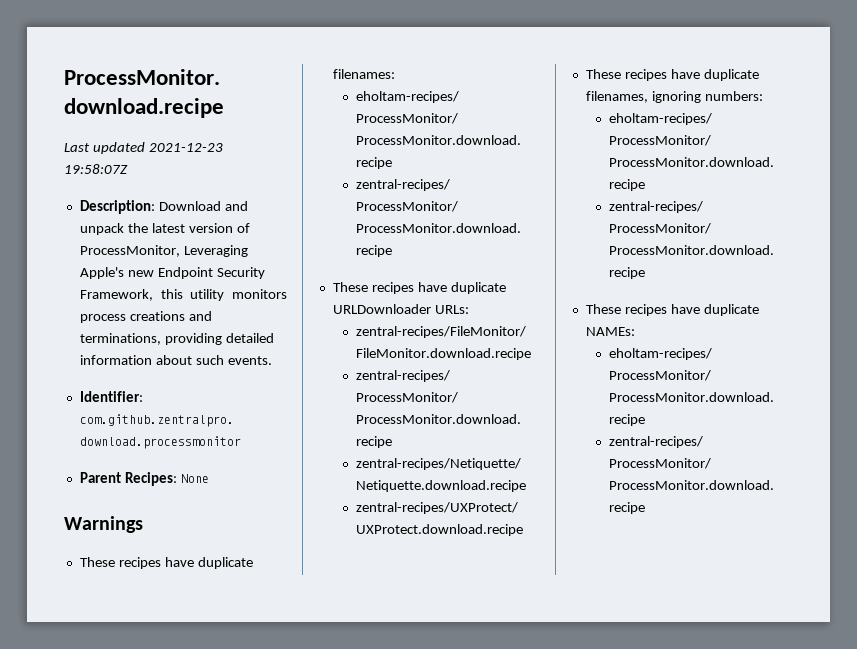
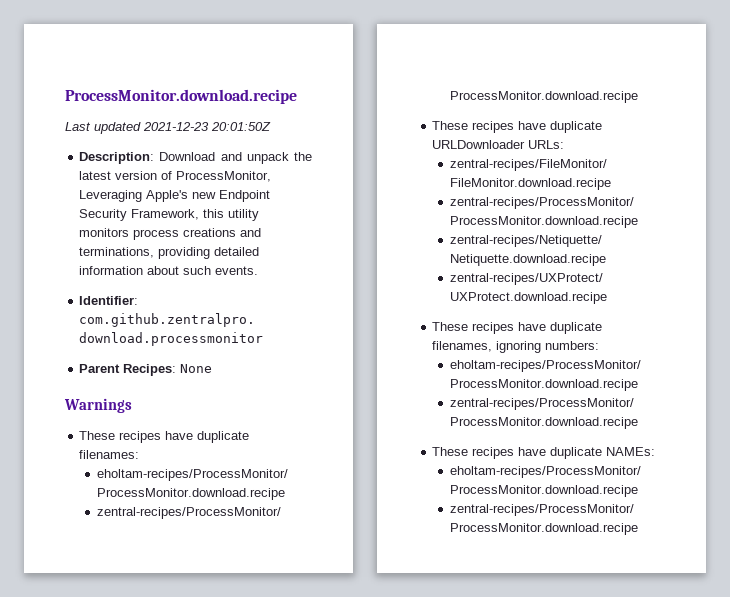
[64,164,128,174] 19:58:07Z -> [211,122,271,131] 20:01:50Z

